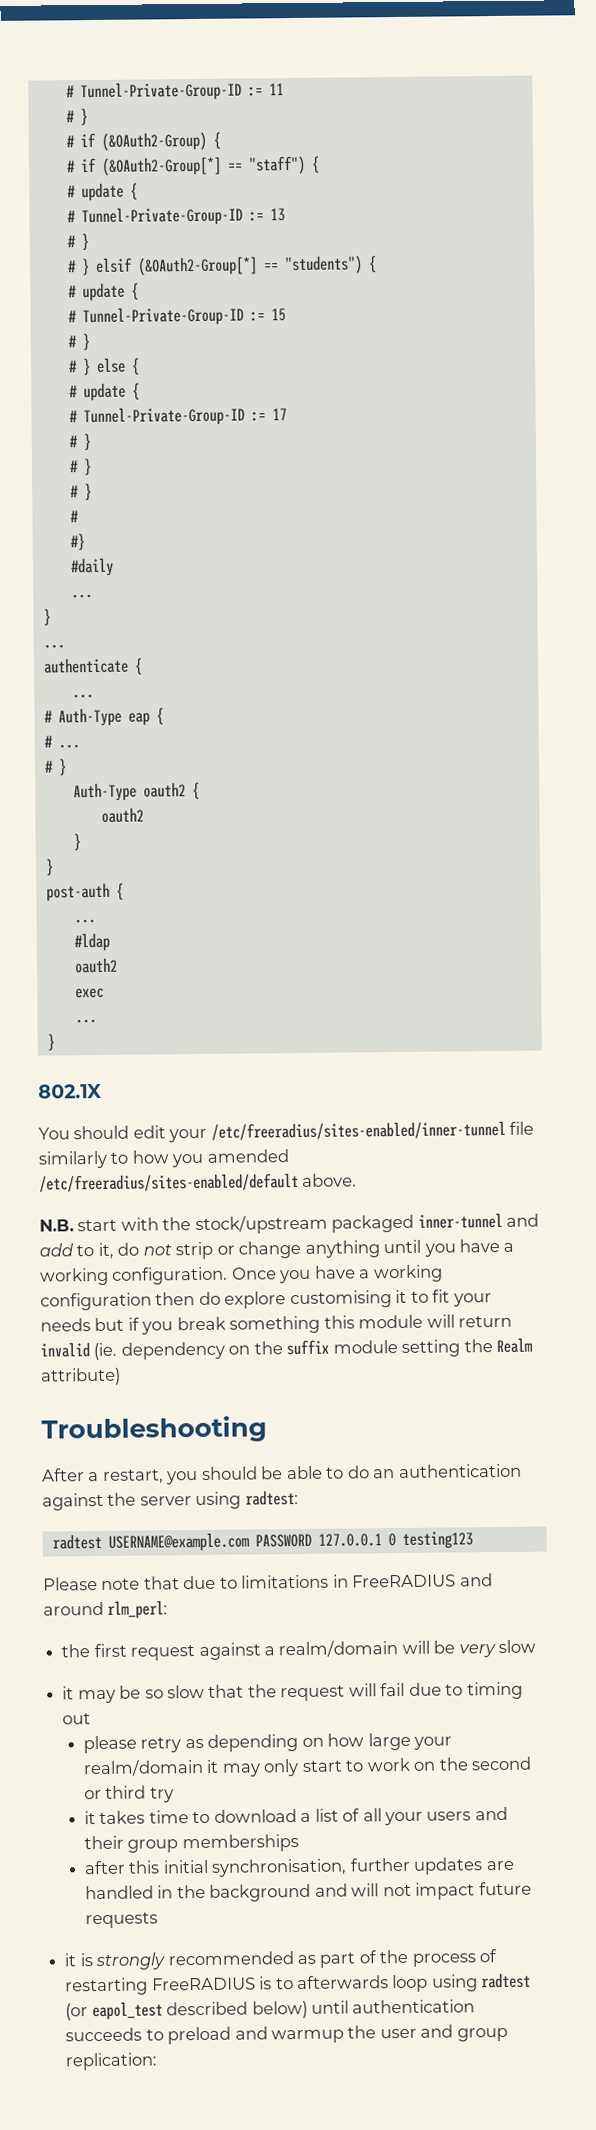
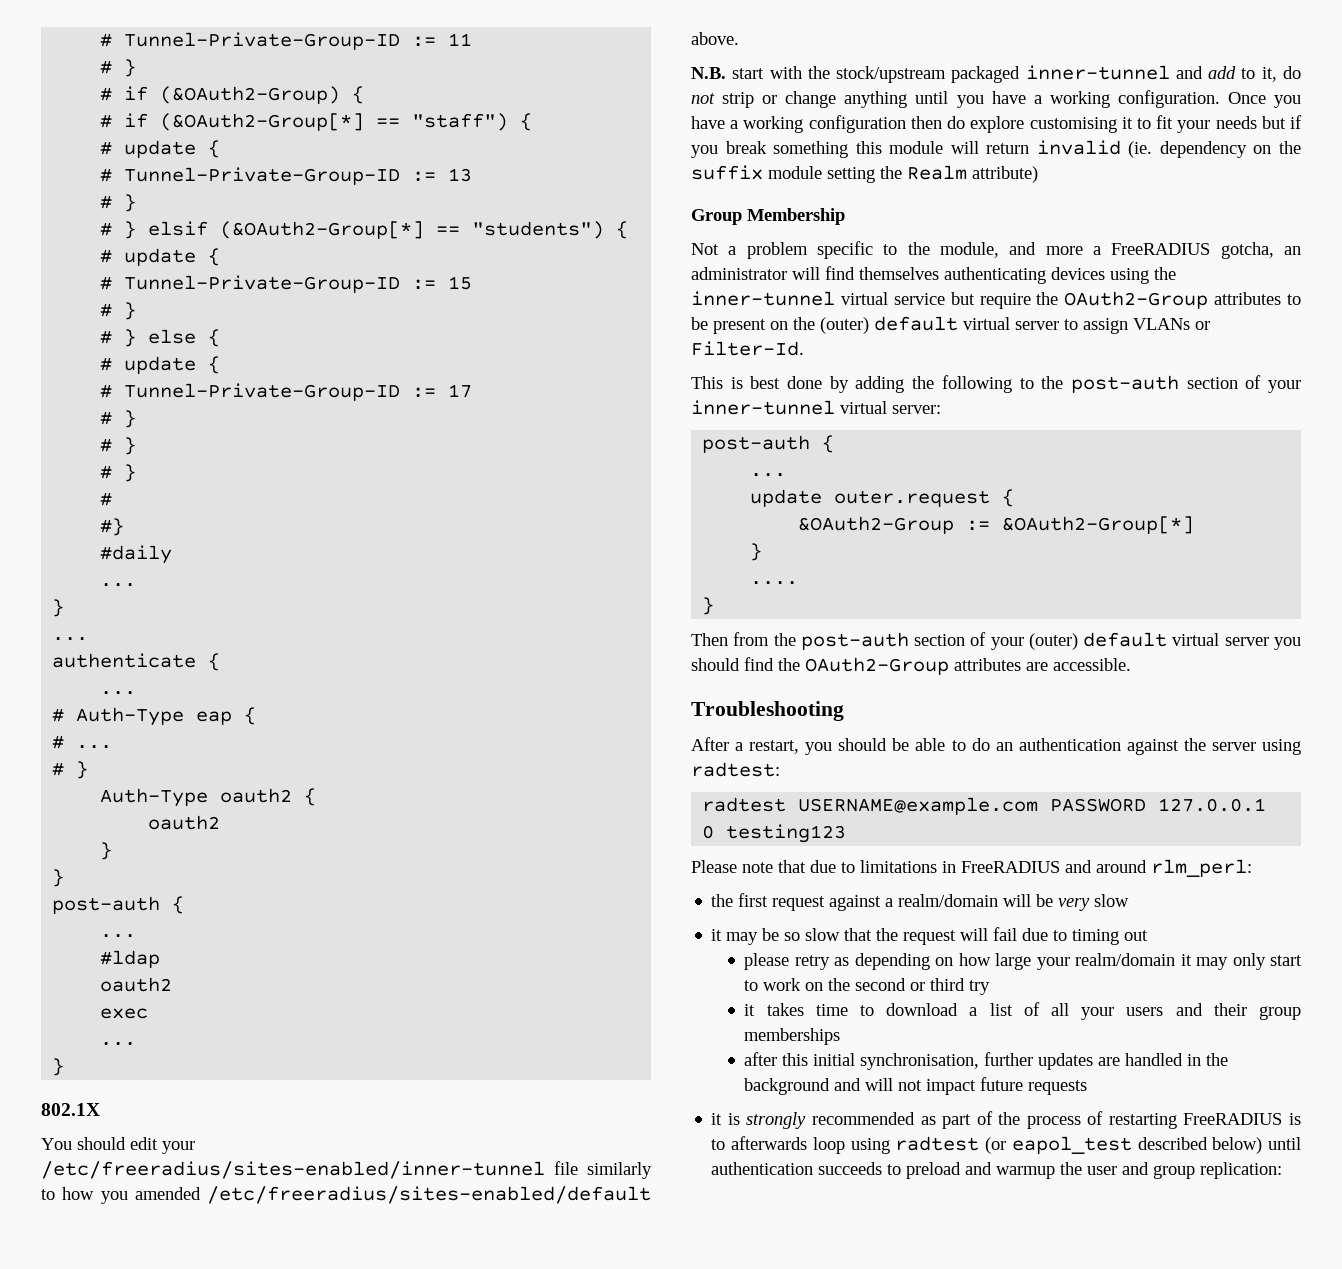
(121, 1376) none -> [691,208,845,225] [691,241,1301,259] [691,266,1176,284] [691,291,1301,309] [691,316,1210,334] [691,341,804,356] [691,375,1301,393] [691,400,941,415] [702,435,835,453] [750,473,787,477] [750,489,1015,507] [798,516,1195,534] [750,543,763,561] [750,581,799,585] [702,597,715,615] [691,632,1301,650] [691,657,1131,675] // Group Membership // Not a problem specific to the module, and more a FreeRADIUS gotcha, an administrator will find themselves authenticating devices using the inner-tunnel virtual service but require the OAuth2-Group attributes to be present on the (outer) default virtual server to assign VLANs or Filter-Id. // This is best done by adding the following to the post-auth section of your inner-tunnel virtual server: // post-auth { // ... // update outer.request { // &OAuth2-Group := &OAuth2-Group[*] // } // .... // } // Then from the post-auth section of your (outer) default virtual server you should find the OAuth2-Group attributes are accessible.

